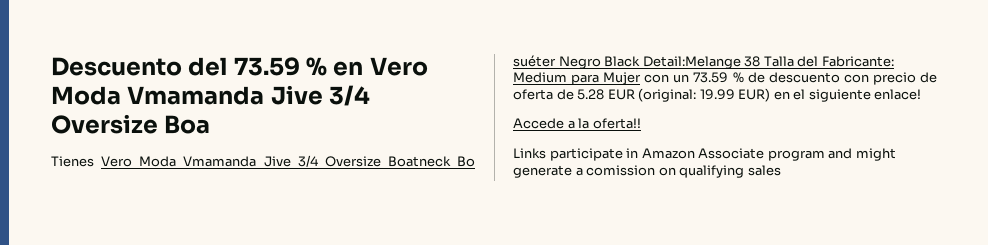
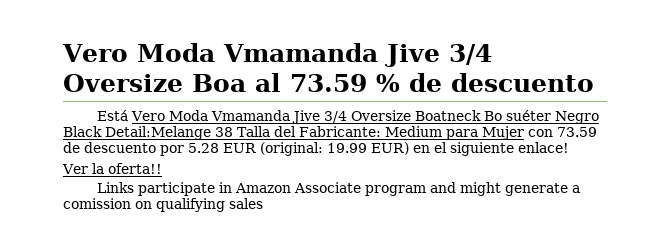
[51,57,364,76] Descuento del 73.59 % en -> (62, 53) none
[51,156,94,167] // Tienes -> [255,73,594,92] [96,110,128,121] al 73.59 % de descuento // Está
[673,72,937,85] [513,89,574,100] un 73.59 % de descuento con precio de oferta de -> [556,127,597,137] [63,142,184,156] 73.59 de descuento por
[513,118,575,129] Accede a -> [62,164,88,174] Ver

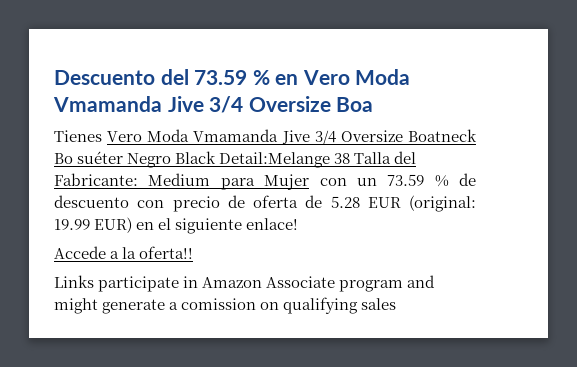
(62, 53) none -> [54,69,299,85] Descuento del 73.59 % en
[255,73,594,92] [96,110,128,121] al 73.59 % de descuento // Está -> [54,130,102,142] // Tienes
[556,127,597,137] [63,142,184,156] 73.59 de descuento por -> [356,173,476,187] [54,195,323,212] un 73.59 % de descuento con precio de oferta de
[62,164,88,174] Ver -> [54,246,120,259] Accede a

